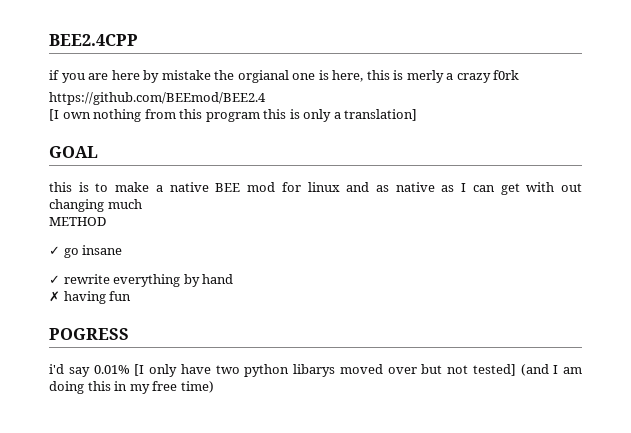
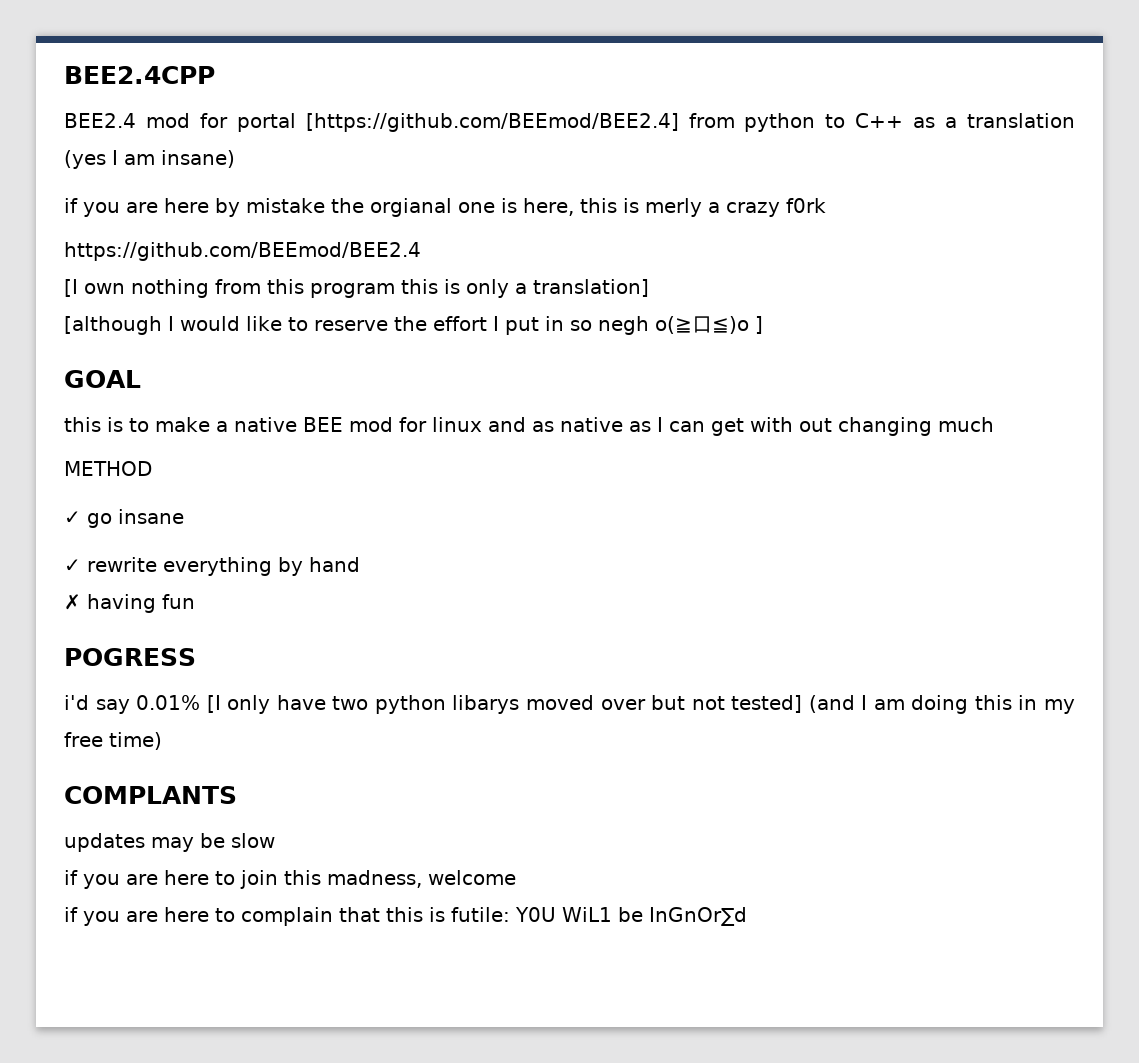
(138, 40) none -> [64,113,1075,132] [64,150,235,169] // BEE2.4 mod for portal [https://github.com/BEEmod/BEE2.4] from python to C++ as a translation (yes I am insane)
(418, 115) none -> [64,316,763,335] // [although I would like to reserve the effort I put in so negh o(≧口≦)o ]
(214, 387) none -> [64,786,237,804] [64,833,275,852] [64,870,516,889] [64,907,747,926] // COMPLANTS // updates may be slow // if you are here to join this madness, welcome // if you are here to complain that this is futile: Y0U WiL1 be InGnOr∑d

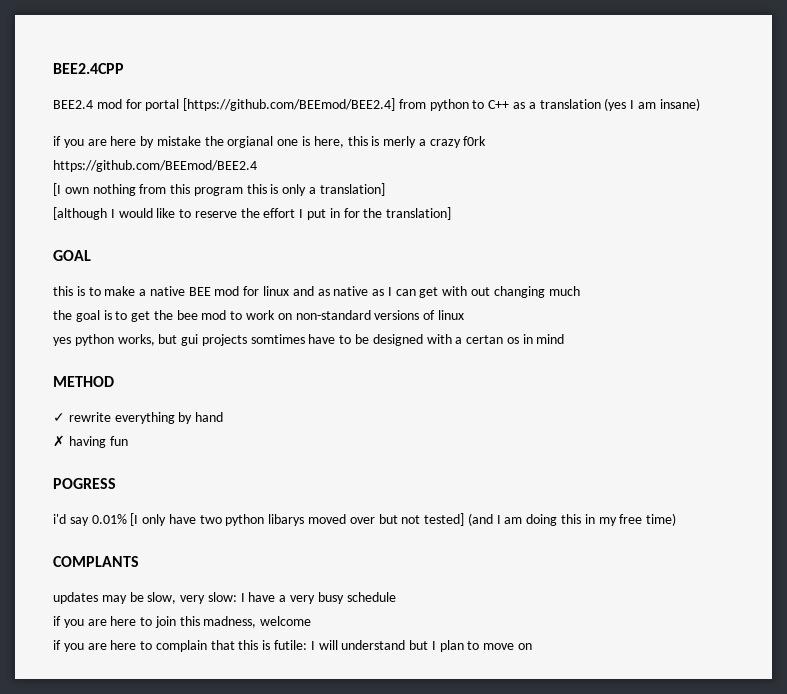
[569,316,763,335] so negh o(≧口≦)o ] -> [343,207,452,220] for the translation]
[64,461,152,476] [64,509,184,528] METHOD // ✓ go insane -> [53,310,464,322] [53,334,565,346] [53,376,114,387] the goal is to get the bee mod to work on non-standard versions of linux // yes python works, but gui projects somtimes have to be designed with a certan os in mind // METHOD
[231,833,275,848] slow -> [147,592,396,604] slow, very slow: I have a very busy schedule
[515,907,747,926] Y0U WiL1 be InGnOr∑d -> [310,640,533,652] I will understand but I plan to move on

